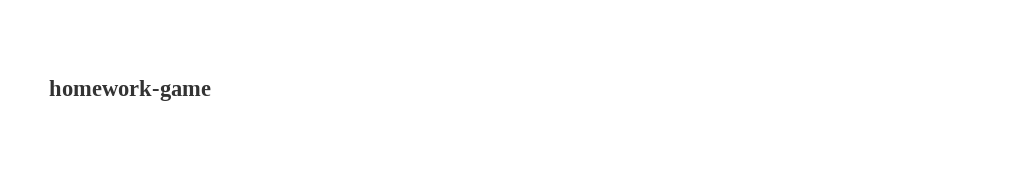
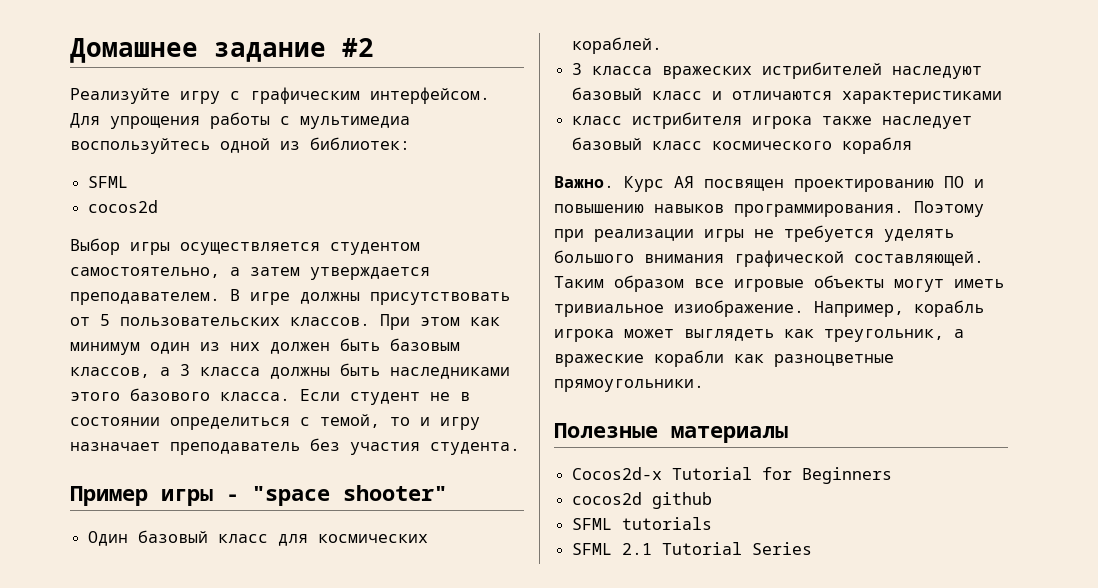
[49,80,211,101] homework-game -> [70,38,374,63] [70,87,490,104] [70,112,410,129] [70,137,410,154] [88,176,129,188] [88,200,159,213] [70,238,420,255] [70,267,430,280] [70,289,510,305] [70,314,500,330] [70,338,460,355] [70,363,510,379] [70,388,470,405] [70,414,480,430] [70,438,520,455] [70,485,447,506] [88,530,429,546] [572,37,663,54] [572,62,983,79] [572,87,1003,104] [572,112,973,129] [572,137,913,154] [554,176,984,192] [554,201,984,217] [554,225,954,242] [554,250,984,267] [554,275,1004,292] [554,300,984,317] [554,329,964,342] [554,350,894,367] [554,379,704,392] [554,423,788,443] [572,467,893,484] [572,492,713,509] [572,517,713,530] [572,542,813,555] Домашнее задание #2 // Реализуйте игру с графическим интерфейсом. Для упрощения работы с мультимедиа воспользуйтесь одной из библиотек: // SFML // cocos2d // Выбор игры осуществляется студентом самостоятельно, а затем утверждается преподавателем. В игре должны присутствовать от 5 пользовательских классов. При этом как минимум один из них должен быть базовым классов, а 3 класса должны быть наследниками этого базового класса. Если студент не в состоянии определиться с темой, то и игру назначает преподаватель без участия студента. // Пример игры - "space shooter" // Один базовый класс для космических кораблей. // 3 класса вражеских истрибителей наследуют базовый класс и отличаются характеристиками // класс истрибителя игрока также наследует базовый класс космического корабля // Важно. Курс АЯ посвящен проектированию ПО и повышению навыков программирования. Поэтому при реализации игры не требуется уделять большого внимания графической составляющей. Таким образом все игровые объекты могут иметь тривиальное изиображение. Например, корабль игрока может выглядеть как треугольник, а вражеские корабли как разноцветные прямоугольники. // Полезные материалы // Cocos2d-x Tutorial for Beginners // cocos2d github // SFML tutorials // SFML 2.1 Tutorial Series

